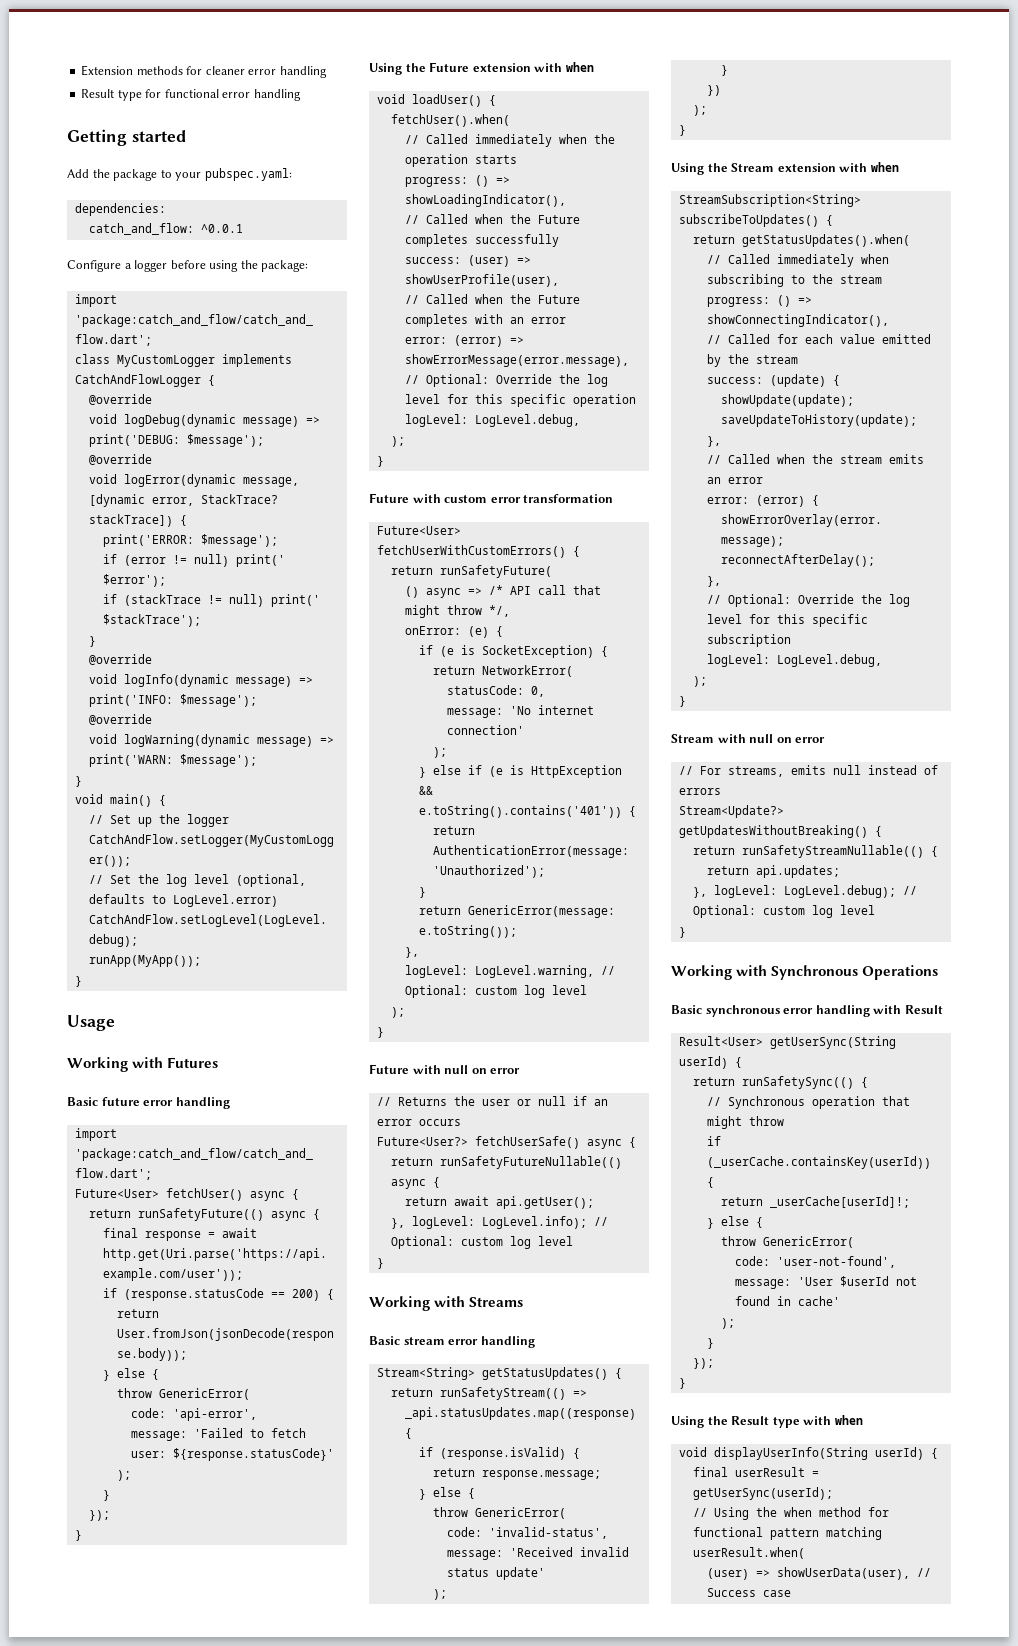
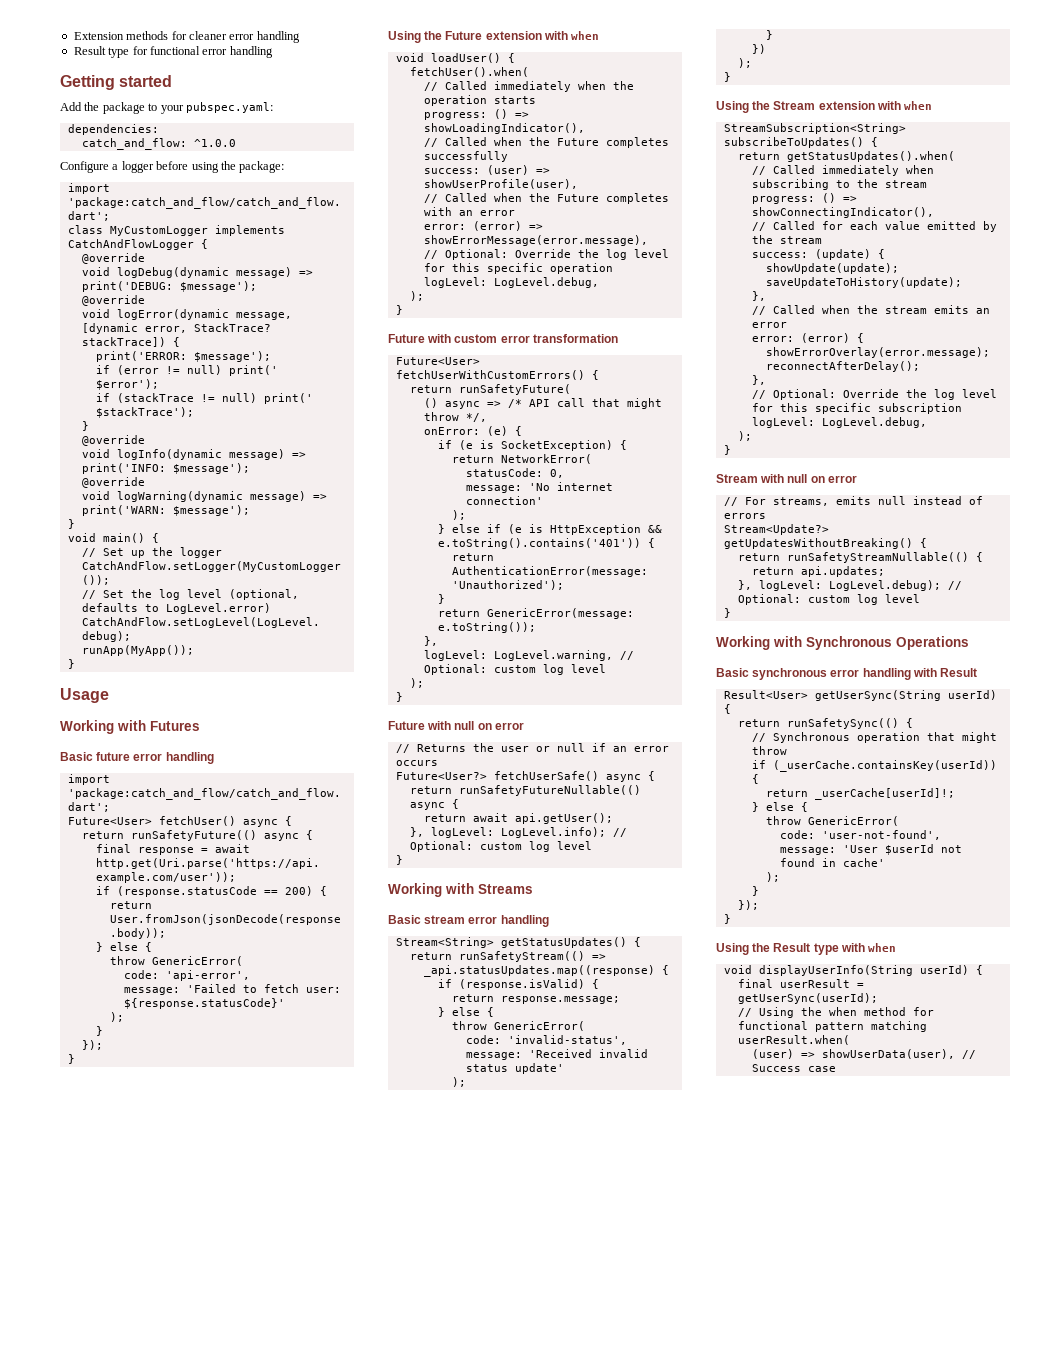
[200,224,243,233] ^0.0.1 -> [193,139,236,147] ^1.0.0

